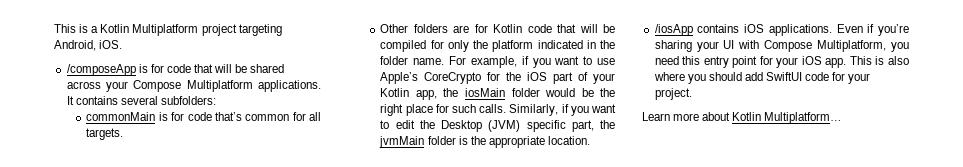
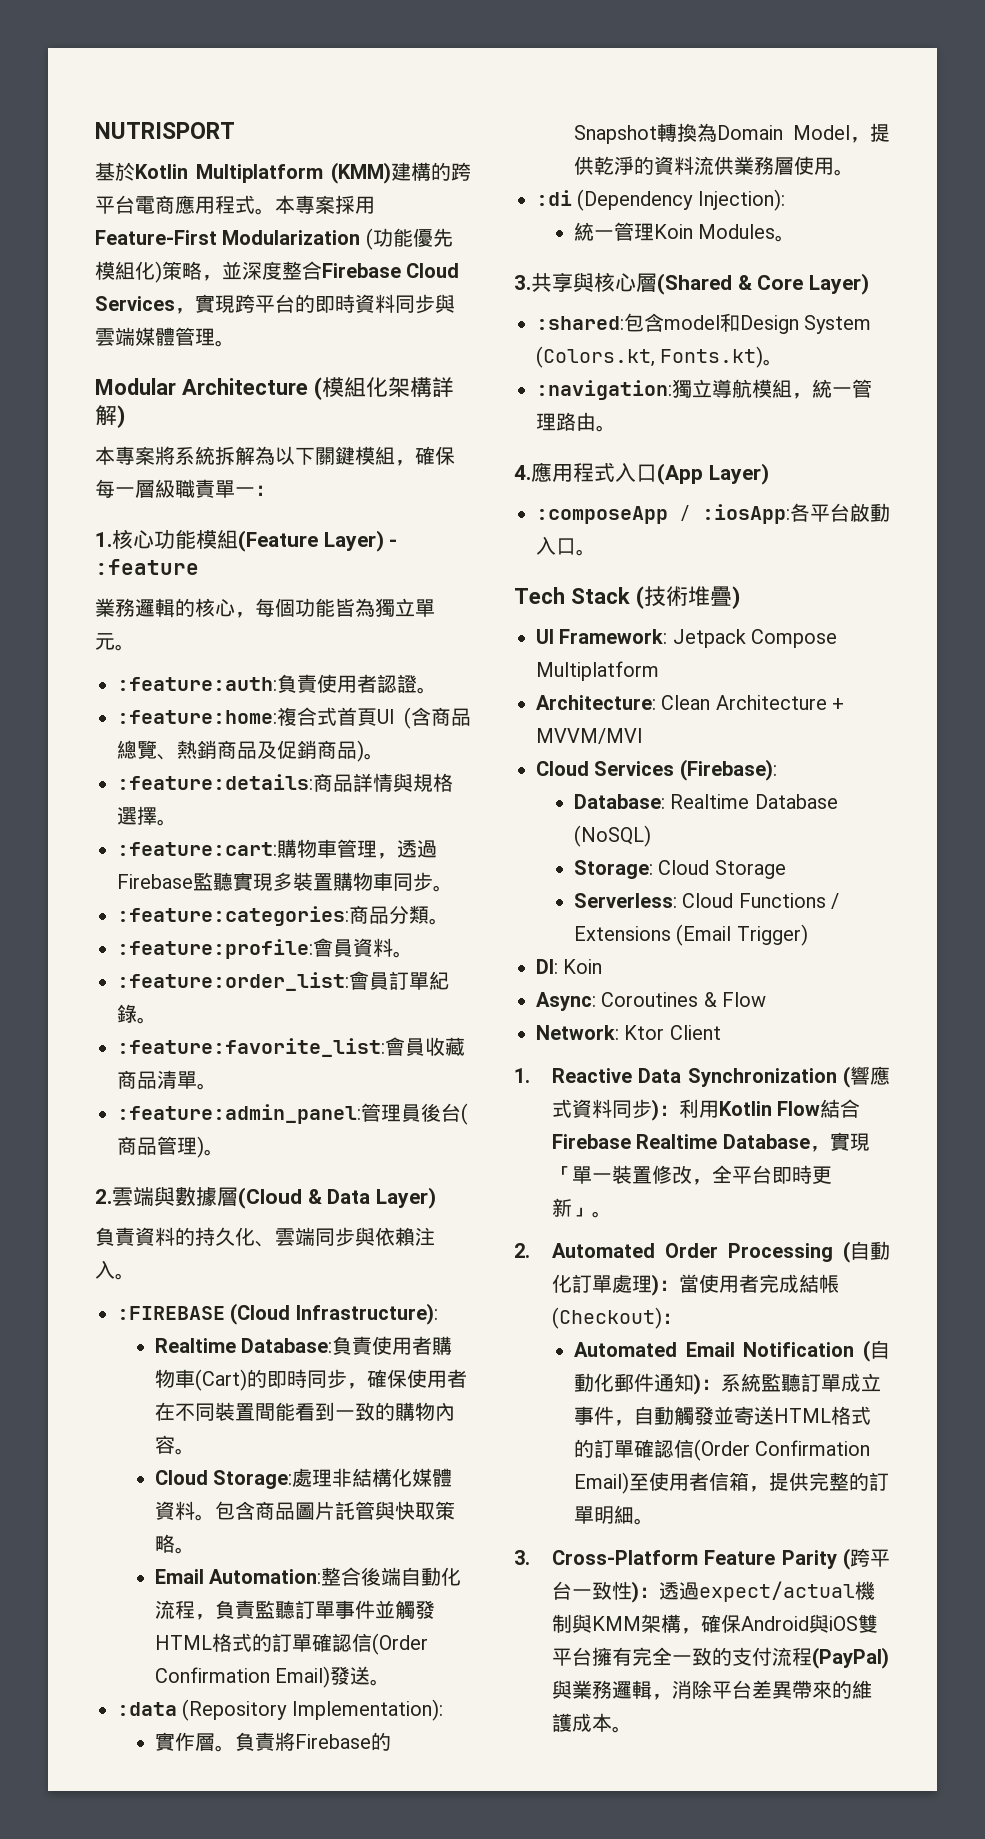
[54,24,282,36] [54,40,123,51] [66,64,285,76] [66,80,321,92] [66,96,216,105] [86,112,321,121] [86,128,124,140] [380,24,615,33] [380,40,615,52] [380,56,615,68] [380,72,615,84] [380,88,615,100] [380,104,616,116] [380,120,615,132] [379,136,591,148] [654,24,909,36] [654,40,909,52] [654,56,909,68] [653,72,871,84] [654,88,692,100] [642,112,843,124] This is a Kotlin Multiplatform project targeting Android, iOS. // /composeApp is for code that will be shared across your Compose Multiplatform applications. It contains several subfolders: // commonMain is for code that’s common for all targets. // Other folders are for Kotlin code that will be compiled for only the platform indicated in the folder name. For example, if you want to use Apple’s CoreCrypto for the iOS part of your Kotlin app, the iosMain folder would be the right place for such calls. Similarly, if you want to edit the Desktop (JVM) specific part, the jvmMain folder is the appropriate location. // /iosApp contains iOS applications. Even if you’re sharing your UI with Compose Multiplatform, you need this entry point for your iOS app. This is also where you should add SwiftUI code for your project. // Learn more about Kotlin Multiplatform… -> [95,122,235,139] [95,162,471,184] [95,195,375,215] [95,228,453,250] [95,261,460,283] [95,294,455,314] [95,327,235,347] [95,377,454,400] [95,405,125,428] [95,446,455,466] [95,479,275,498] [95,529,398,552] [95,559,199,575] [95,598,435,618] [95,633,135,651] [117,674,437,694] [117,707,471,729] [117,740,384,762] [117,773,453,792] [117,806,177,826] [117,839,437,859] [117,872,453,892] [117,905,449,926] [117,938,413,959] [117,971,449,991] [117,1004,157,1024] [117,1037,465,1057] [117,1070,217,1090] [117,1103,468,1125] [117,1136,224,1158] [95,1187,437,1209] [95,1227,435,1247] [95,1260,135,1280] [117,1303,438,1325] [154,1336,453,1355] [154,1369,467,1391] [154,1402,455,1421] [154,1435,195,1455] [154,1468,453,1489] [154,1501,455,1521] [154,1534,195,1554] [154,1567,462,1586] [154,1600,435,1620] [154,1633,428,1655] [154,1666,391,1688] [117,1699,443,1721] [154,1732,391,1752] [573,123,890,144] [573,156,854,176] [536,189,785,211] [573,222,796,242] [514,272,870,295] [536,313,872,334] [536,346,784,368] [536,379,872,400] [536,412,616,432] [514,462,769,485] [536,503,890,524] [536,536,596,556] [514,586,740,609] [536,629,838,648] [536,661,659,681] [536,695,845,710] [536,728,643,744] [536,759,777,781] [573,794,838,809] [573,825,651,847] [573,860,786,879] [573,893,839,909] [573,924,808,946] [536,959,603,974] [536,992,767,1011] [536,1025,721,1040] [514,1066,890,1088] [551,1099,861,1121] [551,1132,870,1152] [551,1165,832,1185] [551,1198,612,1218] [514,1241,890,1263] [551,1274,839,1296] [551,1307,682,1329] [573,1340,890,1362] [573,1373,881,1395] [573,1406,871,1426] [573,1439,871,1461] [573,1472,889,1494] [573,1505,654,1525] [514,1548,890,1570] [551,1581,875,1603] [551,1614,878,1634] [551,1647,889,1669] [551,1680,872,1700] [551,1713,632,1733] NUTRISPORT // 基於Kotlin Multiplatform (KMM)建構的跨平台電商應用程式。本專案採用Feature-First Modularization (功能優先模組化)策略，並深度整合Firebase Cloud Services，實現跨平台的即時資料同步與雲端媒體管理。 // Modular Architecture (模組化架構詳解) // 本專案將系統拆解為以下關鍵模組，確保每一層級職責單一： // 1.核心功能模組(Feature Layer) - :feature // 業務邏輯的核心，每個功能皆為獨立單元。 // :feature:auth:負責使用者認證。 // :feature:home:複合式首頁UI (含商品總覽、熱銷商品及促銷商品)。 // :feature:details:商品詳情與規格選擇。 // :feature:cart:購物車管理，透過Firebase監聽實現多裝置購物車同步。 // :feature:categories:商品分類。 // :feature:profile:會員資料。 // :feature:order_list:會員訂單紀錄。 // :feature:favorite_list:會員收藏商品清單。 // :feature:admin_panel:管理員後台(商品管理)。 // 2.雲端與數據層(Cloud & Data Layer) // 負責資料的持久化、雲端同步與依賴注入。 // :FIREBASE (Cloud Infrastructure): // Realtime Database:負責使用者購物車(Cart)的即時同步，確保使用者在不同裝置間能看到一致的購物內容。 // Cloud Storage:處理非結構化媒體資料。包含商品圖片託管與快取策略。 // Email Automation:整合後端自動化流程，負責監聽訂單事件並觸發HTML格式的訂單確認信(Order Confirmation Email)發送。 // :data (Repository Implementation): // 實作層。負責將Firebase的Snapshot轉換為Domain Model，提供乾淨的資料流供業務層使用。 // :di (Dependency Injection): // 統一管理Koin Modules。 // 3.共享與核心層(Shared & Core Layer) // :shared:包含model和Design System (Colors.kt, Fonts.kt)。 // :navigation:獨立導航模組，統一管理路由。 // 4.應用程式入口(App Layer) // :composeApp / :iosApp:各平台啟動入口。 // Tech Stack (技術堆疊) // UI Framework: Jetpack Compose Multiplatform // Architecture: Clean Architecture + MVVM/MVI // Cloud Services (Firebase): // Database: Realtime Database (NoSQL) // Storage: Cloud Storage // Serverless: Cloud Functions / Extensions (Email Trigger) // DI: Koin // Async: Coroutines & Flow // Network: Ktor Client // 1. Reactive Data Synchronization (響應式資料同步)：利用Kotlin Flow結合Firebase Realtime Database，實現「單一裝置修改，全平台即時更新」。 // 2. Automated Order Processing (自動化訂單處理)：當使用者完成結帳(Checkout)： // Automated Email Notification (自動化郵件通知)：系統監聽訂單成立事件，自動觸發並寄送HTML格式的訂單確認信(Order Confirmation Email)至使用者信箱，提供完整的訂單明細。 // 3. Cross-Platform Feature Parity (跨平台一致性)：透過expect/actual機制與KMM架構，確保Android與iOS雙平台擁有完全一致的支付流程(PayPal)與業務邏輯，消除平台差異帶來的維護成本。

